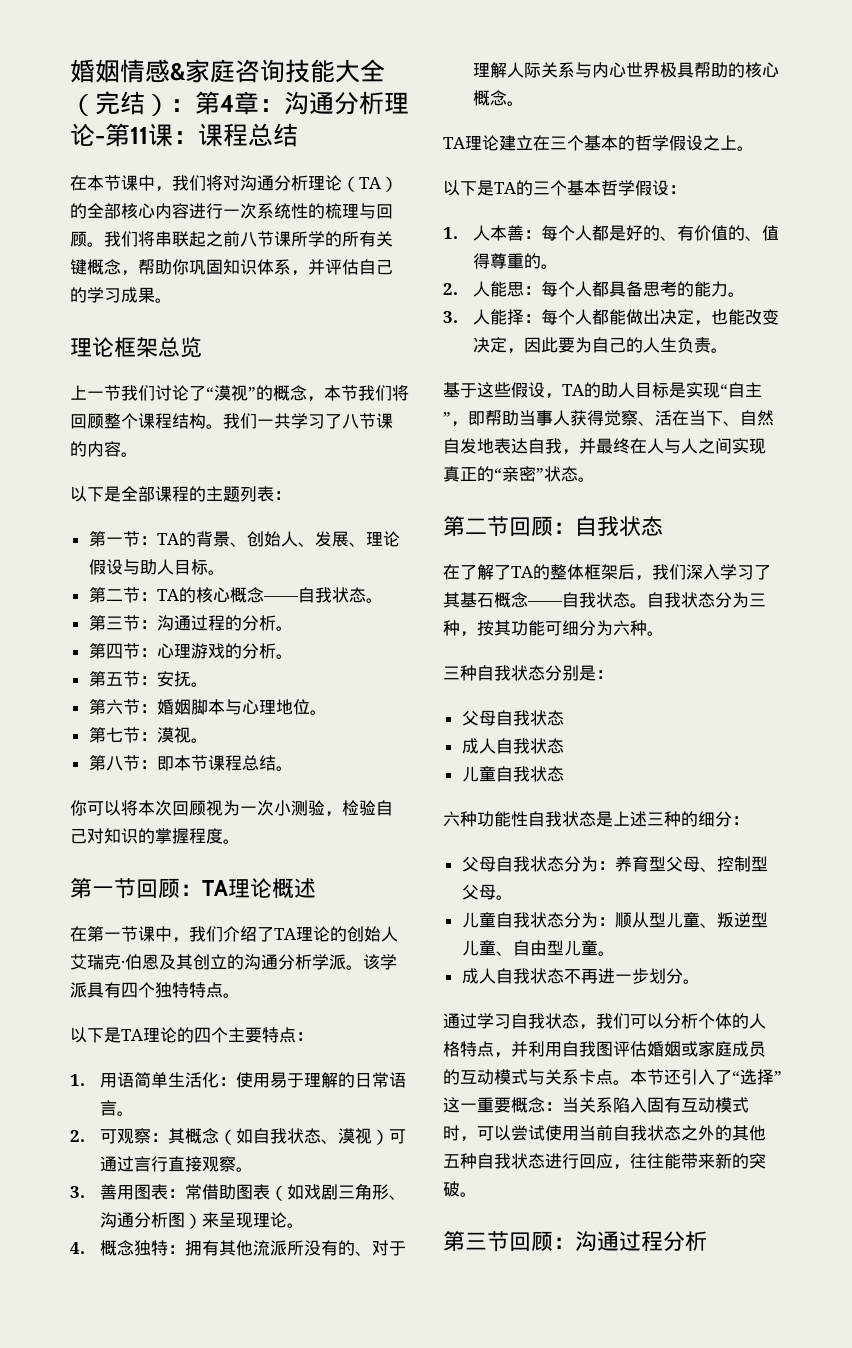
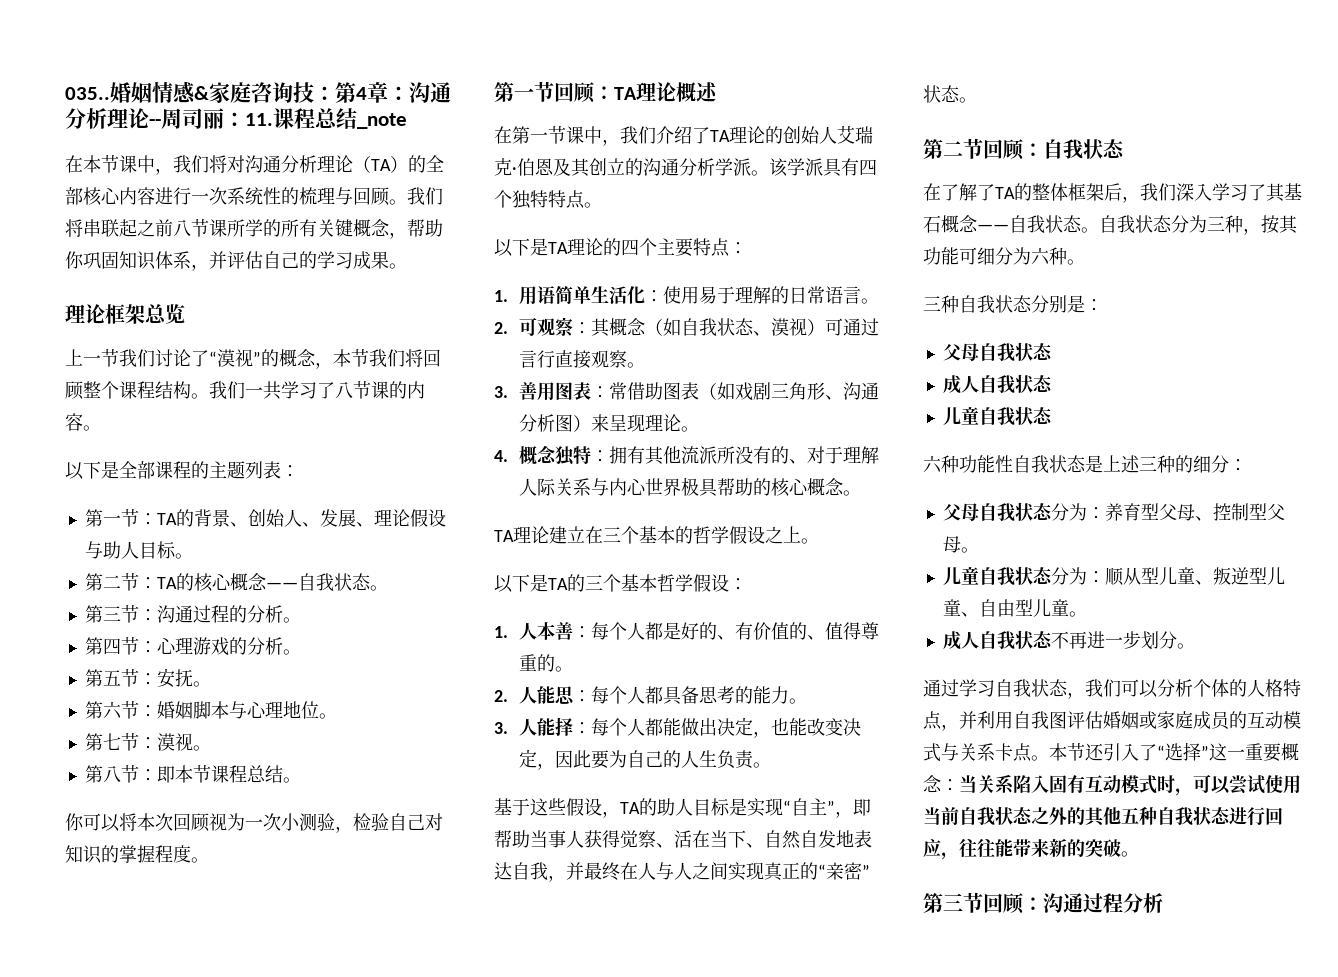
(70, 71) none -> [65,87,110,100] 035..
[310,59,385,83] [70,91,170,116] 能大全（完结） -> (314, 92) none
[95,123,298,147] -第11课：课程总结 -> [149,108,407,129] --周司丽：11.课程总结_note

